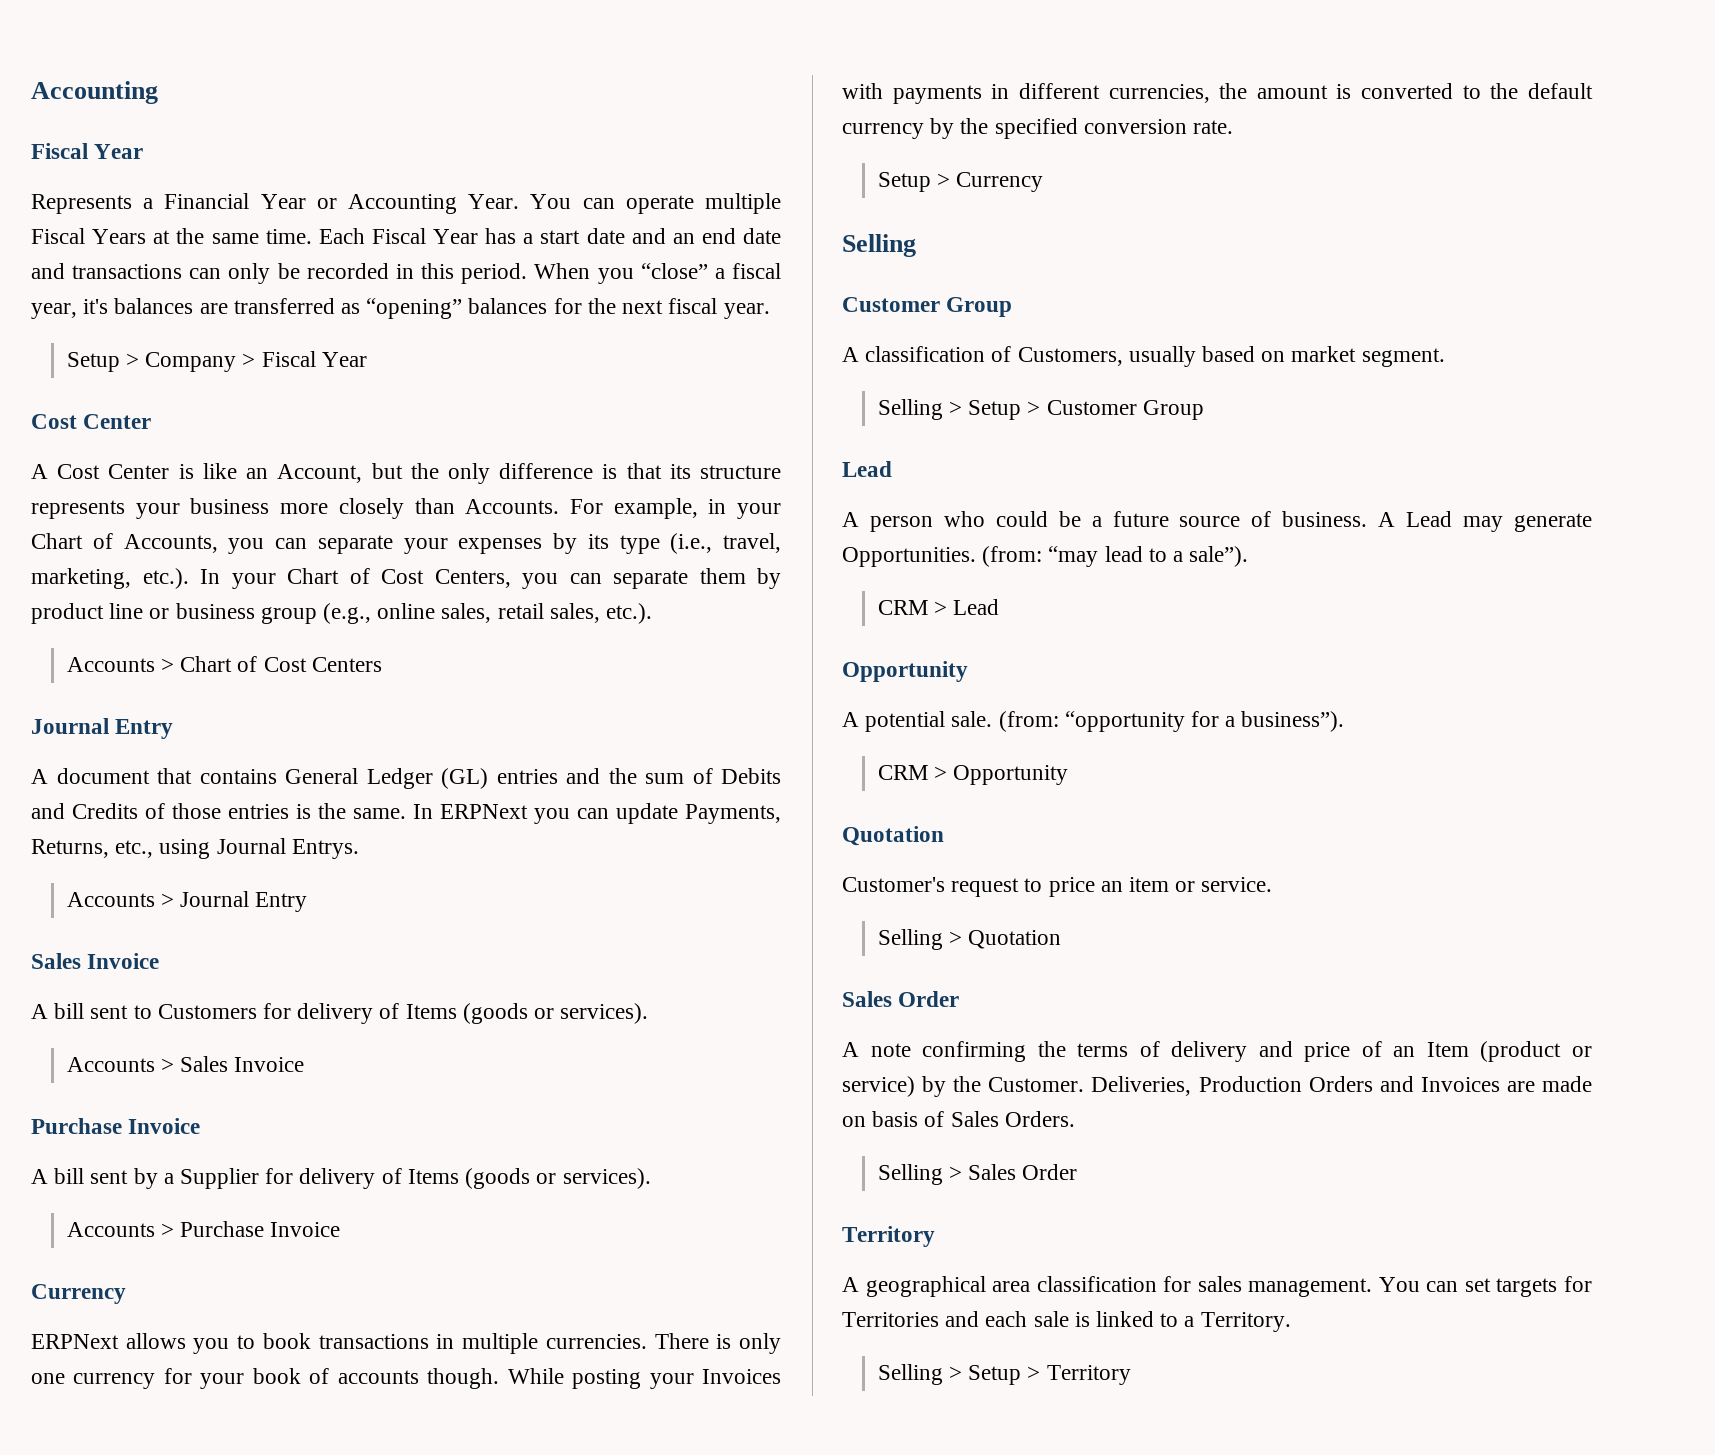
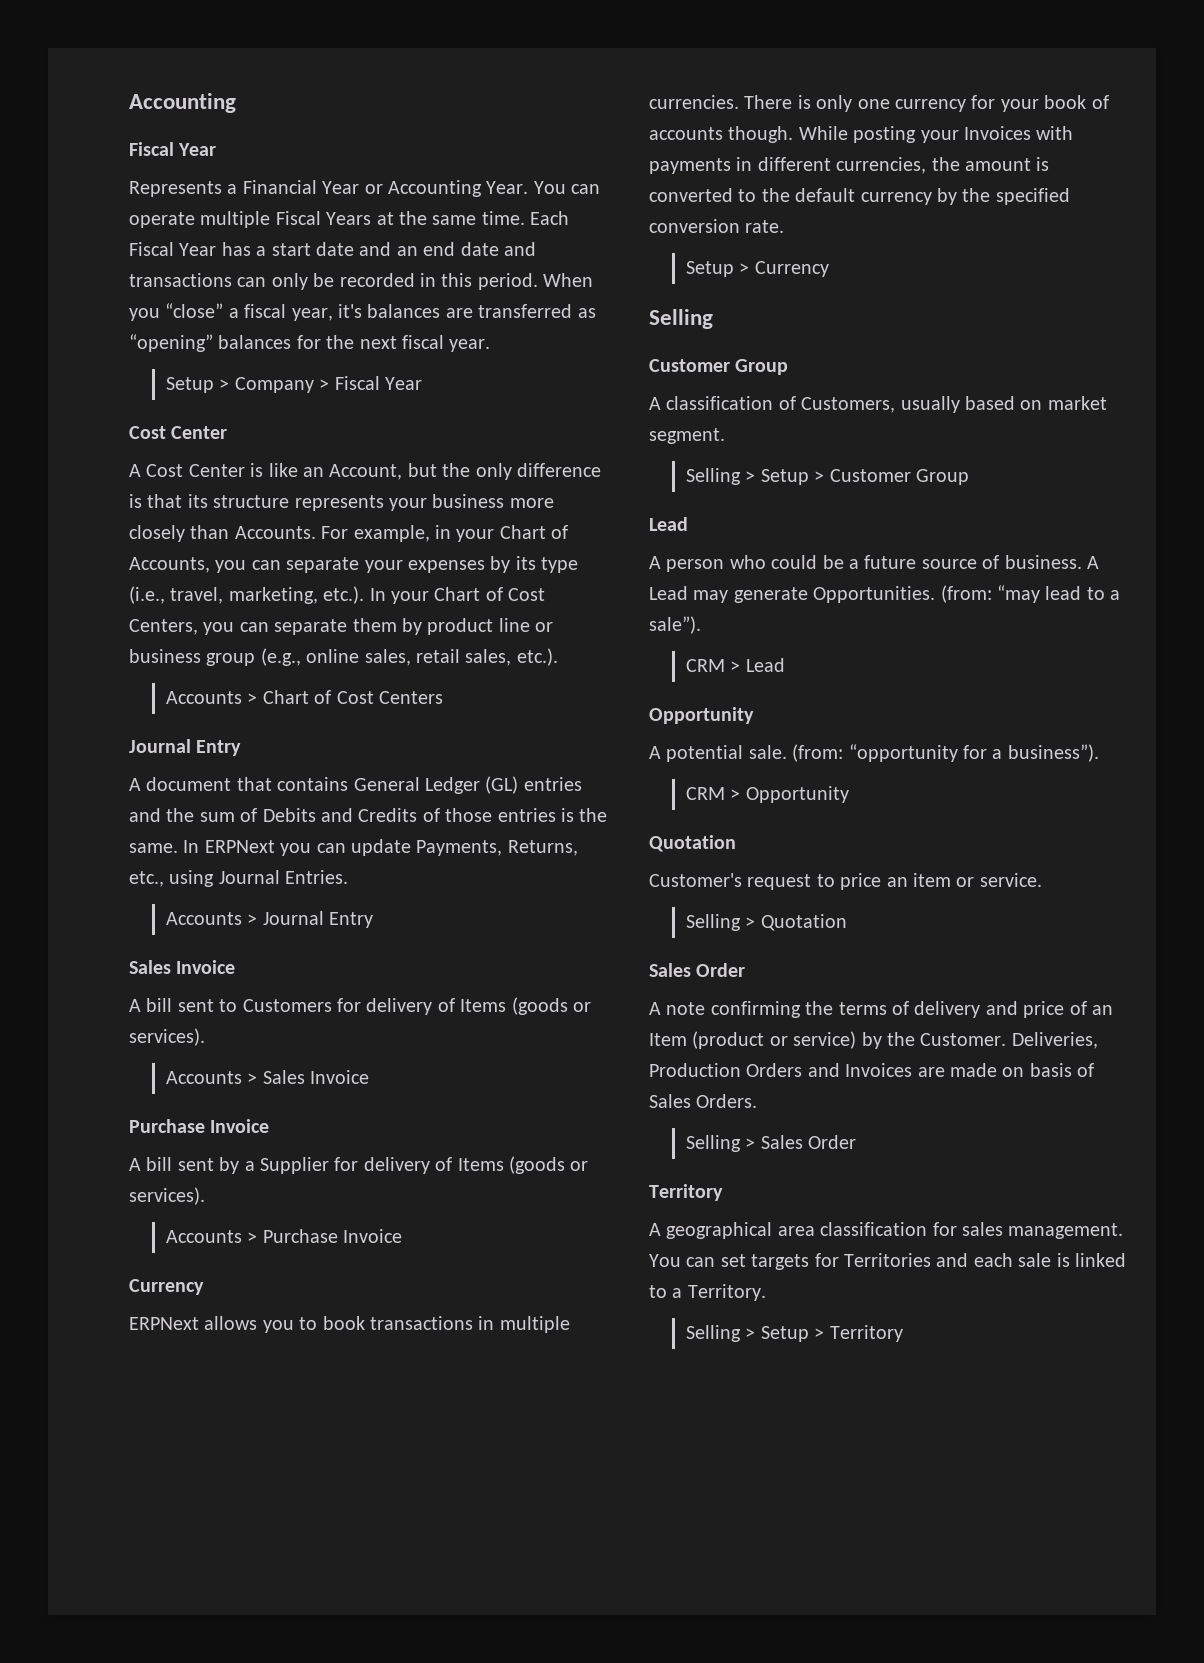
[291,839,359,859] Entrys. -> [285,870,349,884] Entries.

